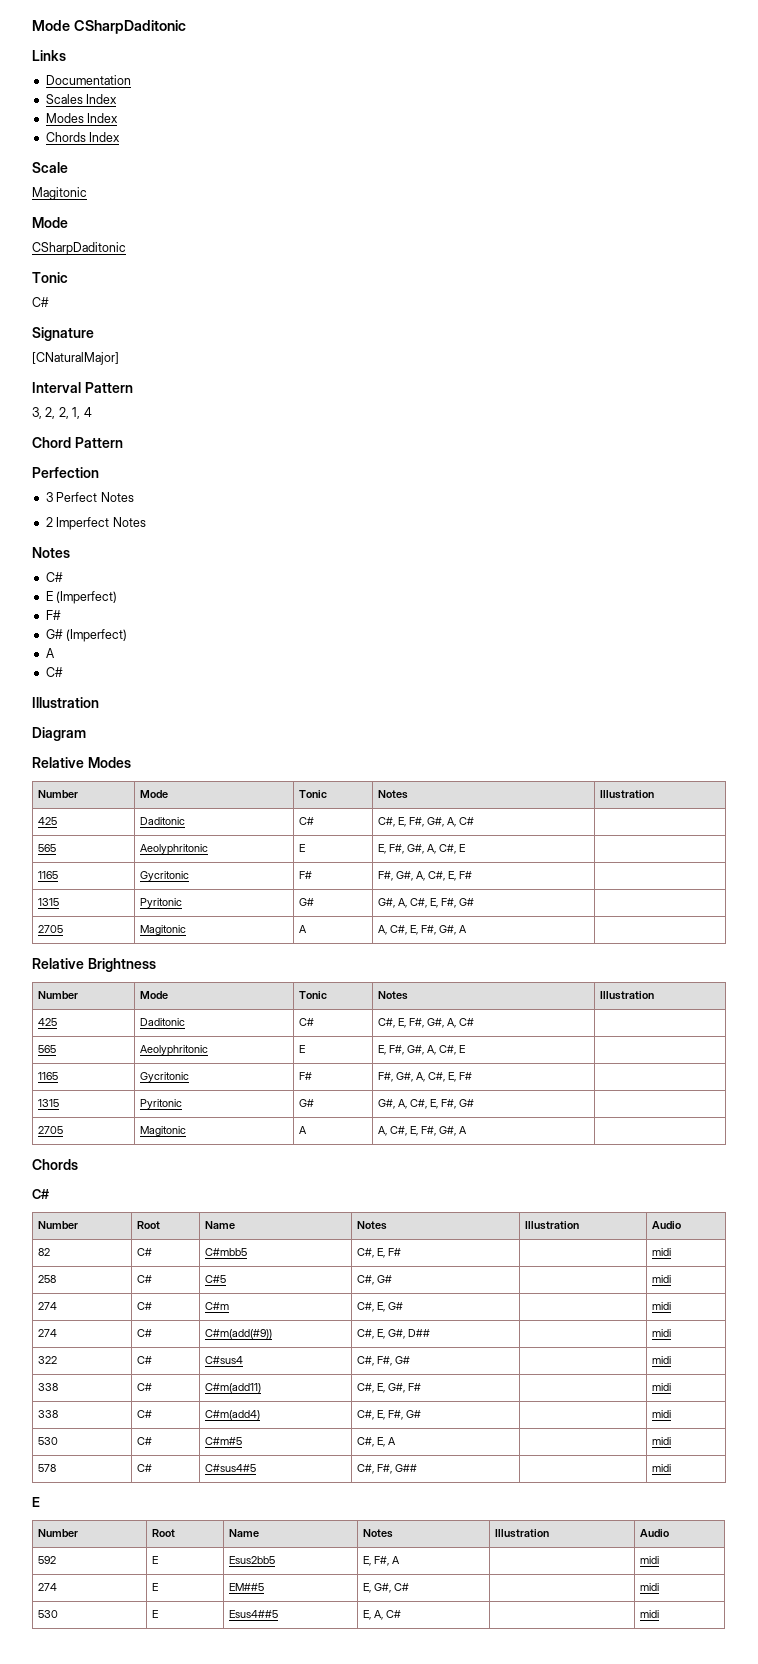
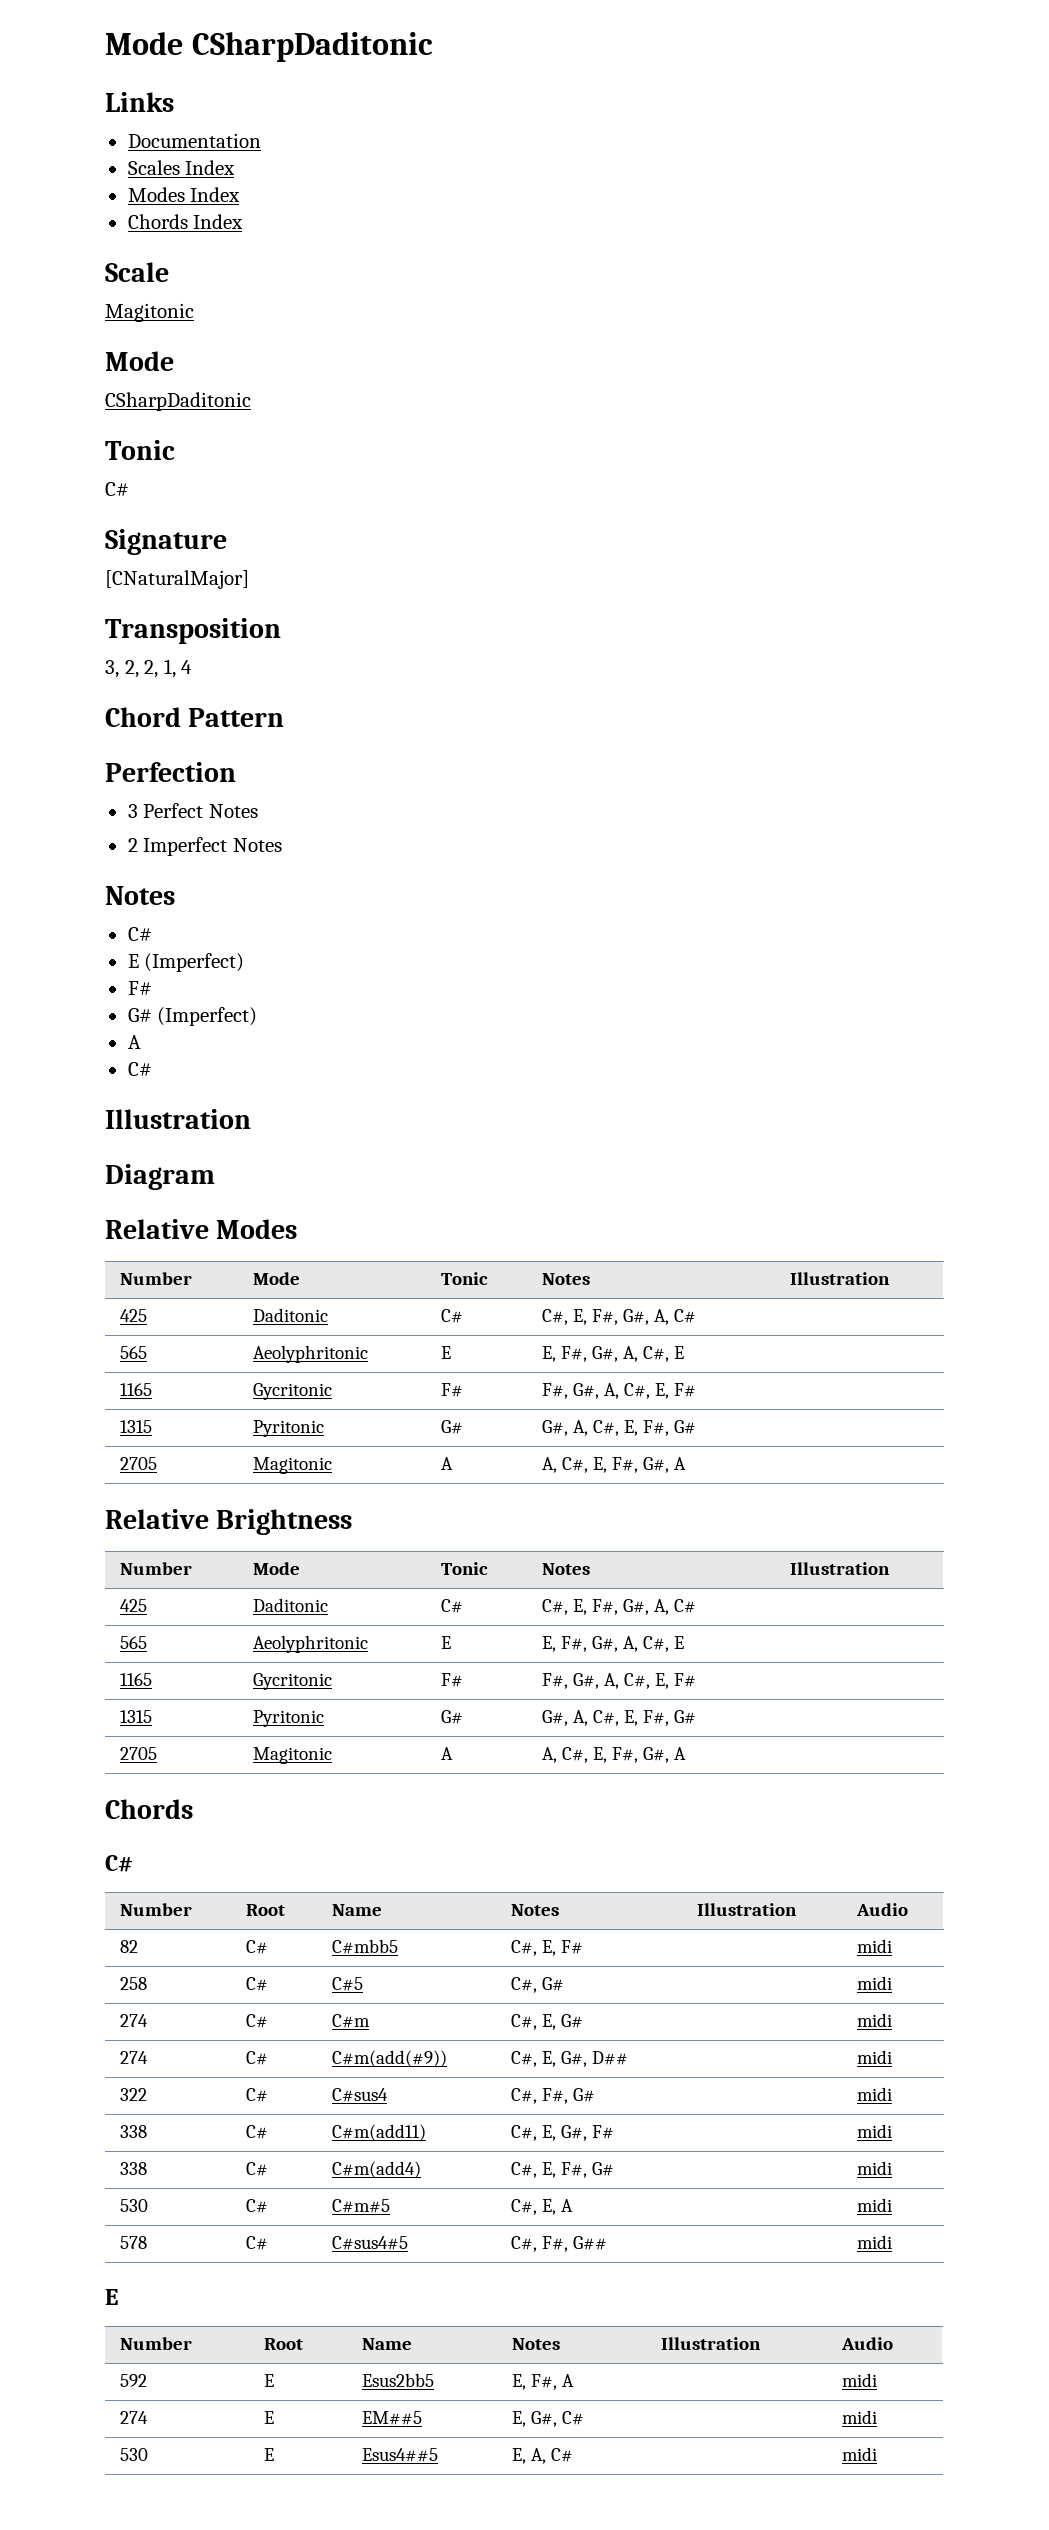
[32,382,133,393] Interval Pattern -> [105,618,281,644] Transposition

